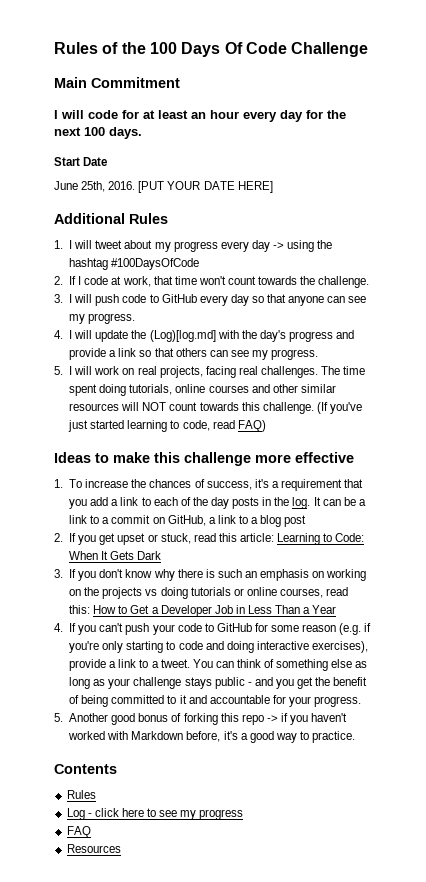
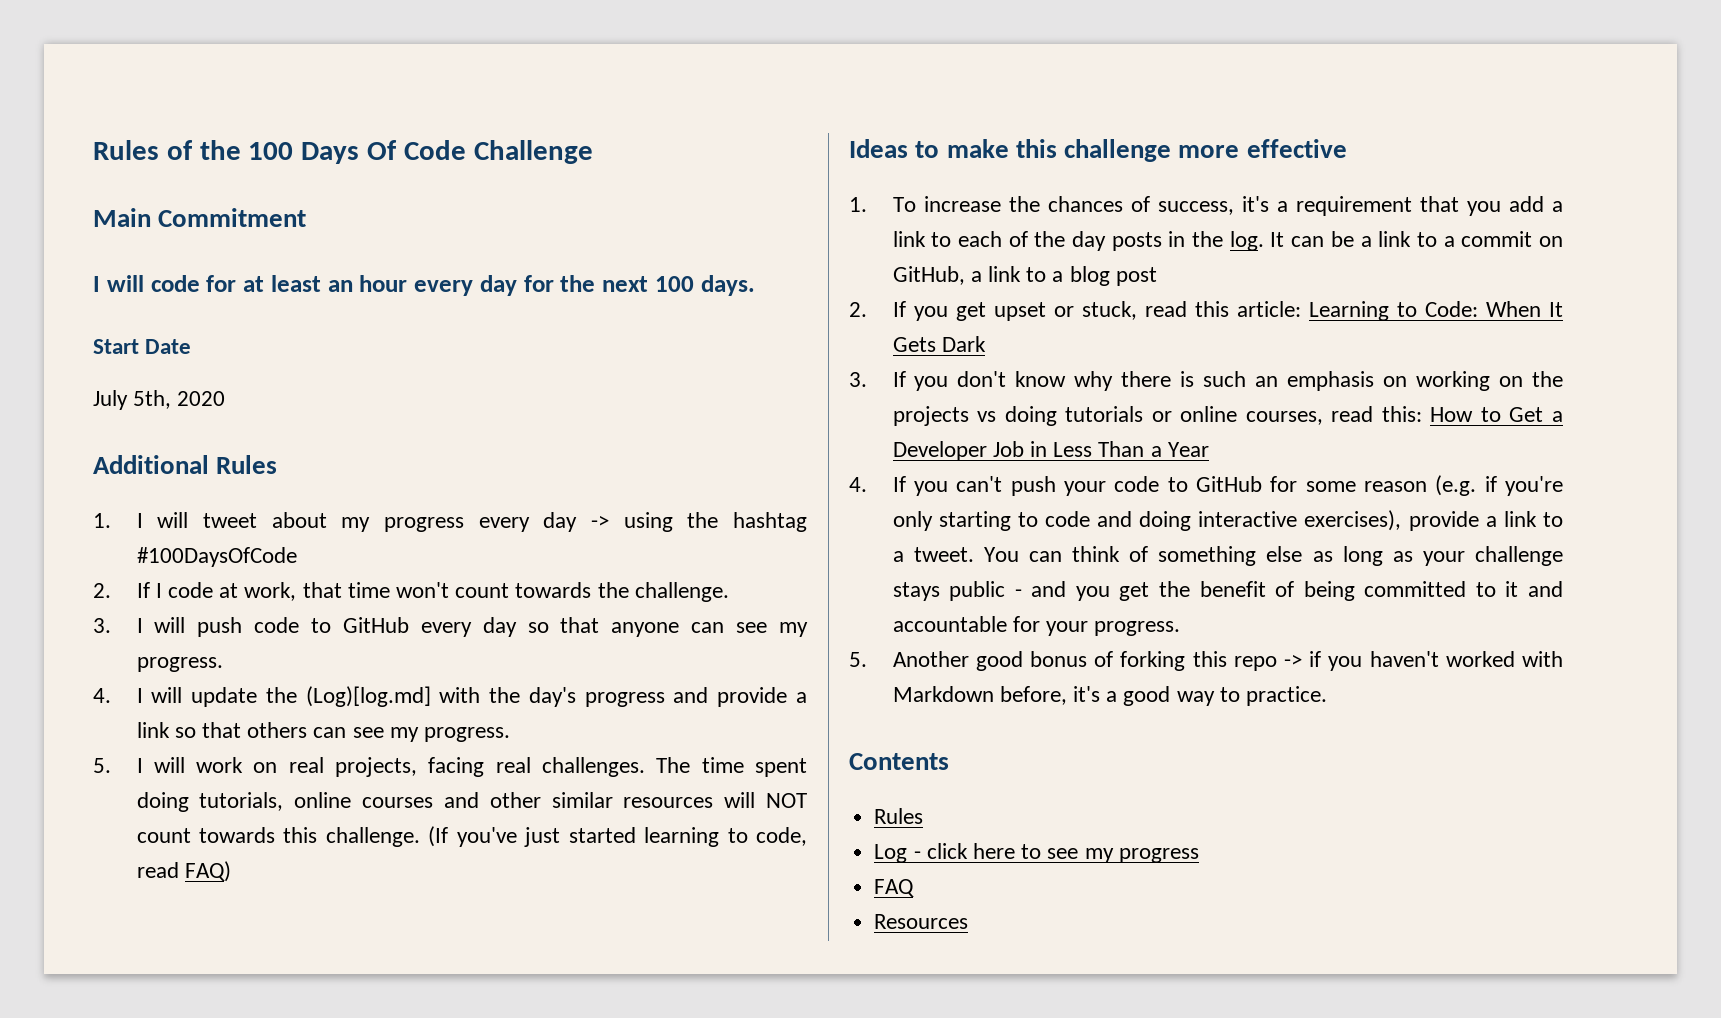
[54,181,273,193] June 25th, 2016. [PUT YOUR DATE HERE] -> [93,390,226,410] July 5th, 2020

